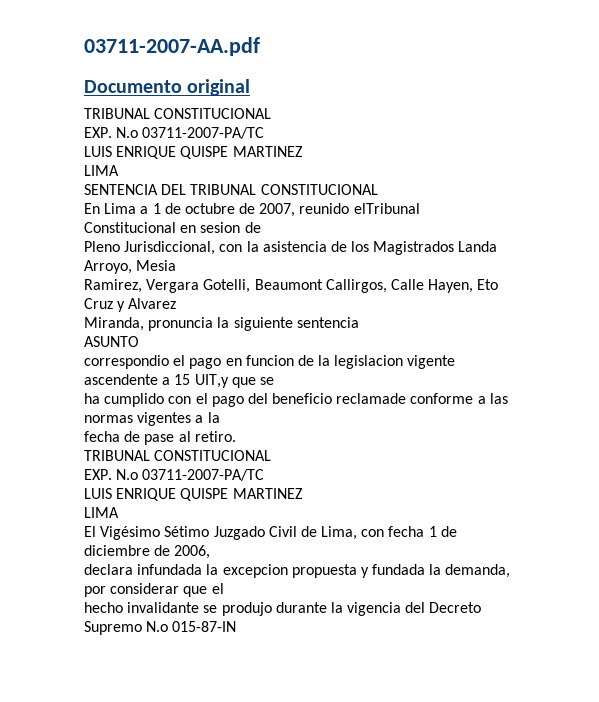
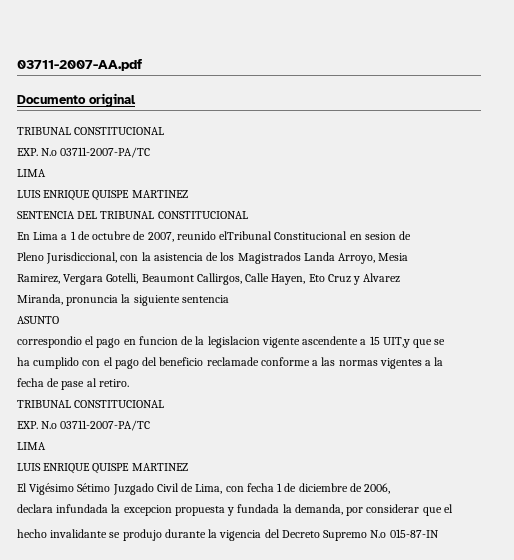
[84,146,303,159] [84,165,119,176] // LUIS ENRIQUE QUISPE MARTINEZ // LIMA -> [17,169,46,177] [17,190,188,201] // LIMA // LUIS ENRIQUE QUISPE MARTINEZ
[84,488,303,501] [84,507,119,518] // LUIS ENRIQUE QUISPE MARTINEZ // LIMA -> [17,442,46,450] [17,463,188,474] // LIMA // LUIS ENRIQUE QUISPE MARTINEZ

